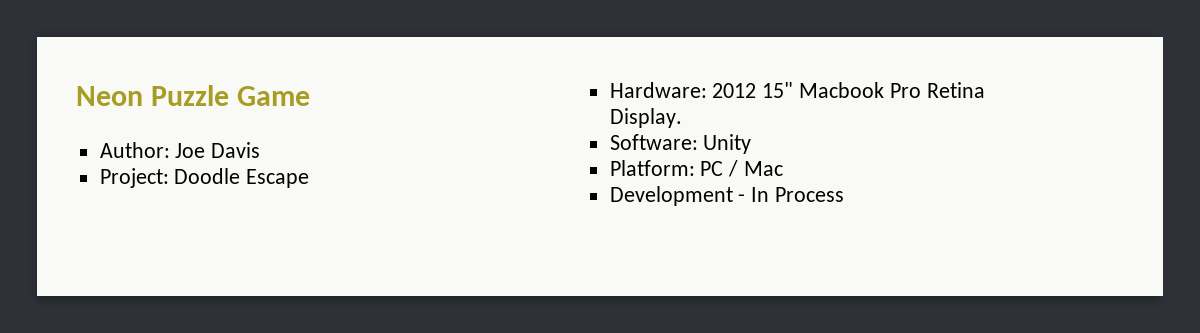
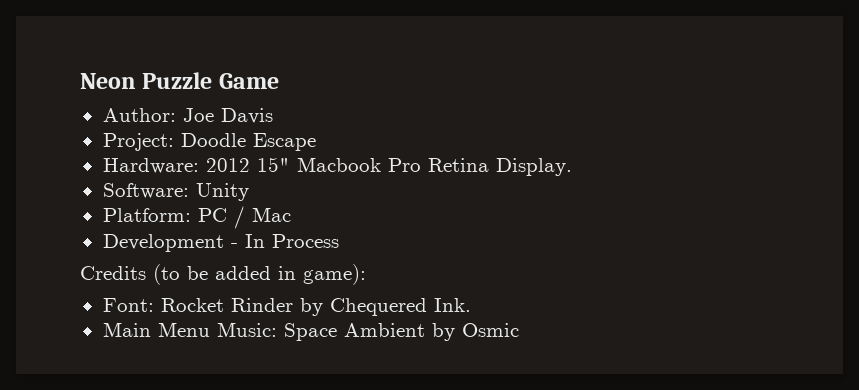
(845, 194) none -> [80,264,366,285] [102,298,471,316] [102,322,519,341] // Credits (to be added in game): // Font: Rocket Rinder by Chequered Ink. // Main Menu Music: Space Ambient by Osmic

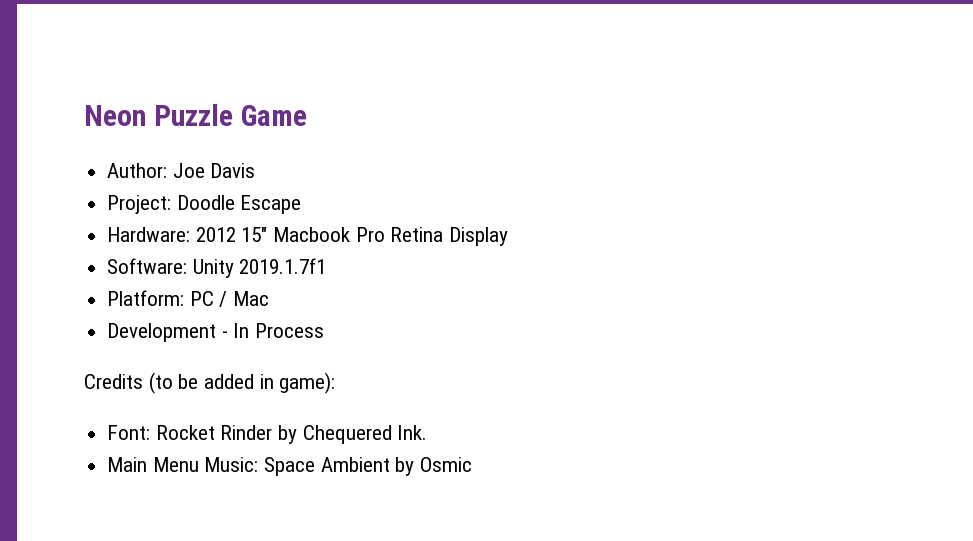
[495,158,572,176] Display. -> [449,227,509,246] Display
(249, 192) none -> [239,258,327,274] 2019.1.7f1

